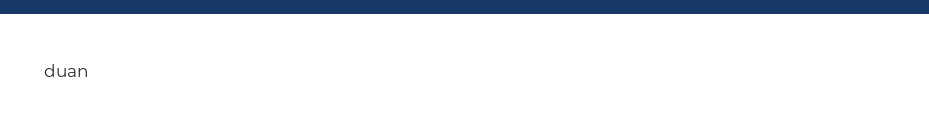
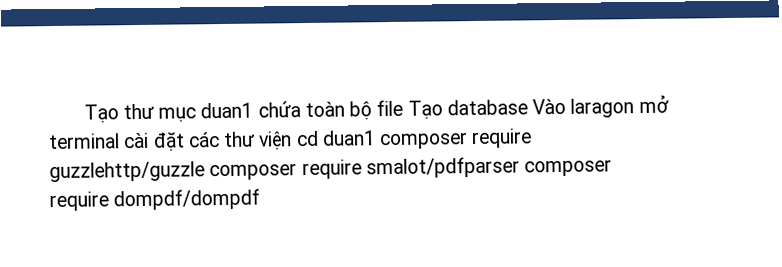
[44,64,89,77] duan -> [83,94,669,123] [48,128,533,151] [49,156,613,183] [49,188,261,212] Tạo thư mục duan1 chứa toàn bộ file Tạo database Vào laragon mở terminal cài đặt các thư viện cd duan1 composer require guzzlehttp/guzzle composer require smalot/pdfparser composer require dompdf/dompdf

